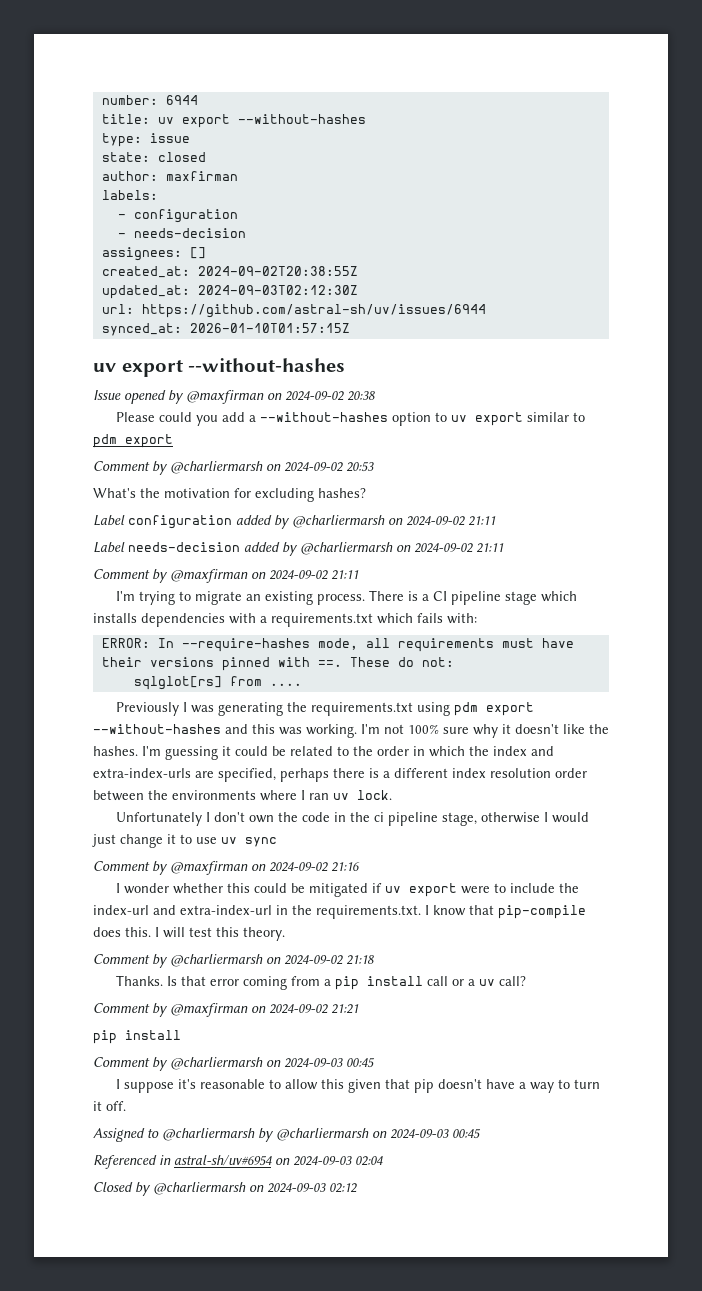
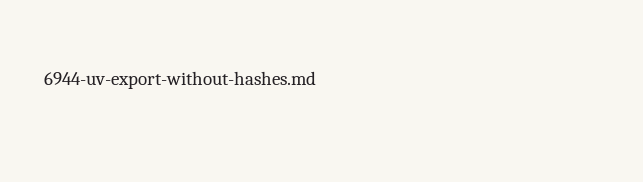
[101,95,198,105] [101,114,366,128] [101,133,190,147] [101,152,206,162] [101,171,238,181] [101,190,158,200] [117,209,238,223] [117,228,246,238] [101,247,206,261] [101,266,358,278] [101,285,358,299] [101,304,486,318] [101,323,350,336] [93,358,346,377] [93,390,375,404] [116,412,586,426] [93,434,173,448] [93,461,374,475] [93,488,366,502] [93,515,496,529] [93,542,504,556] [93,569,359,583] [116,590,578,605] [93,613,477,627] [101,638,574,652] [101,657,454,671] [133,676,302,690] [116,702,535,716] [93,724,609,738] [93,746,554,760] [93,768,587,782] [93,790,392,801] [116,812,590,826] [92,834,277,848] [93,861,360,875] [116,883,580,897] [93,905,586,919] [93,927,285,941] [93,954,374,968] [116,975,527,990] [93,1003,359,1017] [93,1030,181,1044] [93,1057,375,1071] [116,1079,601,1093] [93,1101,126,1111] [93,1128,481,1142] [93,1155,383,1169] [93,1182,357,1196] number: 6944 // title: uv export --without-hashes // type: issue // state: closed // author: maxfirman // labels: // - configuration // - needs-decision // assignees: [] // created_at: 2024-09-02T20:38:55Z // updated_at: 2024-09-03T02:12:30Z // url: https://github.com/astral-sh/uv/issues/6944 // synced_at: 2026-01-10T01:57:15Z // uv export --without-hashes // Issue opened by @maxfirman on 2024-09-02 20:38 // Please could you add a --without-hashes option to uv export similar to pdm export // Comment by @charliermarsh on 2024-09-02 20:53 // What's the motivation for excluding hashes? // Label configuration added by @charliermarsh on 2024-09-02 21:11 // Label needs-decision added by @charliermarsh on 2024-09-02 21:11 // Comment by @maxfirman on 2024-09-02 21:11 // I'm trying to migrate an existing process. There is a CI pipeline stage which installs dependencies with a requirements.txt which fails with: // ERROR: In --require-hashes mode, all requirements must have their versions pinned with ==. These do not: // sqlglot[rs] from .... // Previously I was generating the requirements.txt using pdm export --without-hashes and this was working. I'm not 100% sure why it doesn't like the hashes. I'm guessing it could be related to the order in which the index and extra-index-urls are specified, perhaps there is a different index resolution order between the environments where I ran uv lock. // Unfortunately I don't own the code in the ci pipeline stage, otherwise I would just change it to use uv sync // Comment by @maxfirman on 2024-09-02 21:16 // I wonder whether this could be mitigated if uv export were to include the index-url and extra-index-url in the requirements.txt. I know that pip-compile does this. I will test this theory. // Comment by @charliermarsh on 2024-09-02 21:18 // Thanks. Is that error coming from a pip install call or a uv call? // Comment by @maxfirman on 2024-09-02 21:21 // pip install // Comment by @charliermarsh on 2024-09-03 00:45 // I suppose it's reasonable to allow this given that pip doesn't have a way to turn it off. // Assigned to @charliermarsh by @charliermarsh on 2024-09-03 00:45 // Referenced in astral-sh/uv#6954 on 2024-09-03 02:04 // Closed by @charliermarsh on 2024-09-03 02:12 -> [44,71,316,89] 6944-uv-export-without-hashes.md

